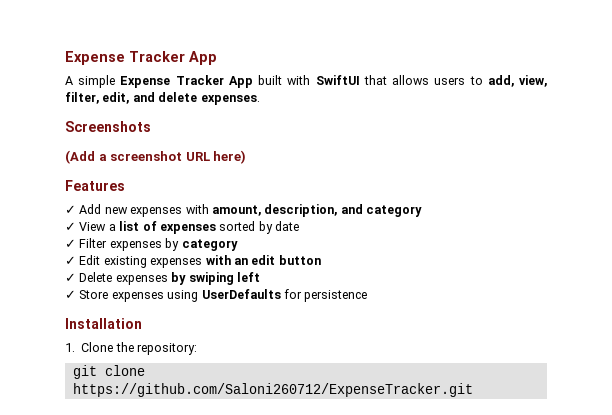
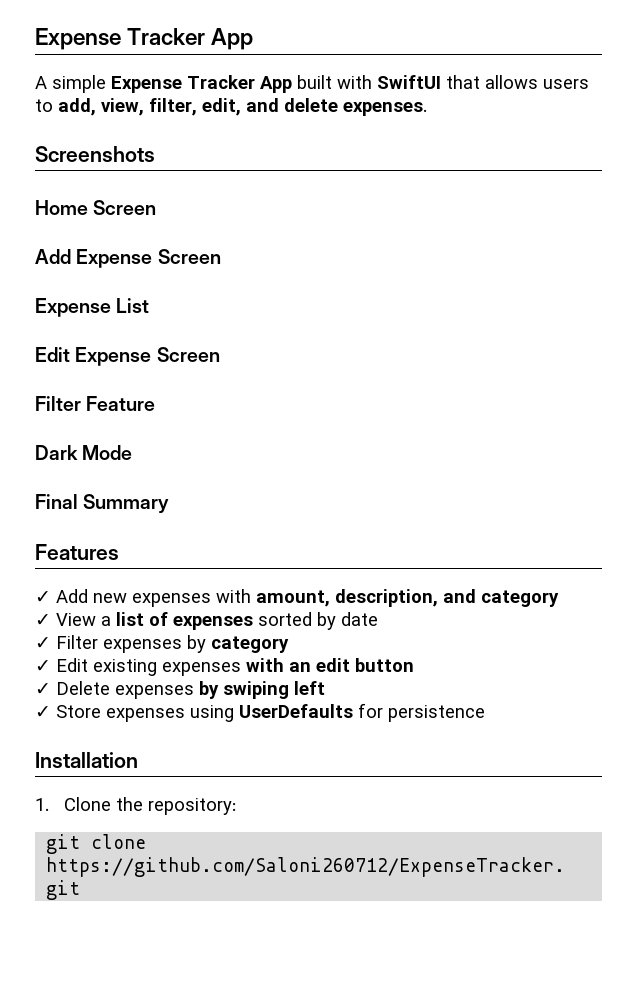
[65,150,247,164] (Add a screenshot URL here) -> [35,200,157,215] [35,249,221,268] [35,298,150,317] [35,347,220,366] [35,396,156,411] [35,445,133,460] [35,494,170,513] Home Screen // Add Expense Screen // Expense List // Edit Expense Screen // Filter Feature // Dark Mode // Final Summary

